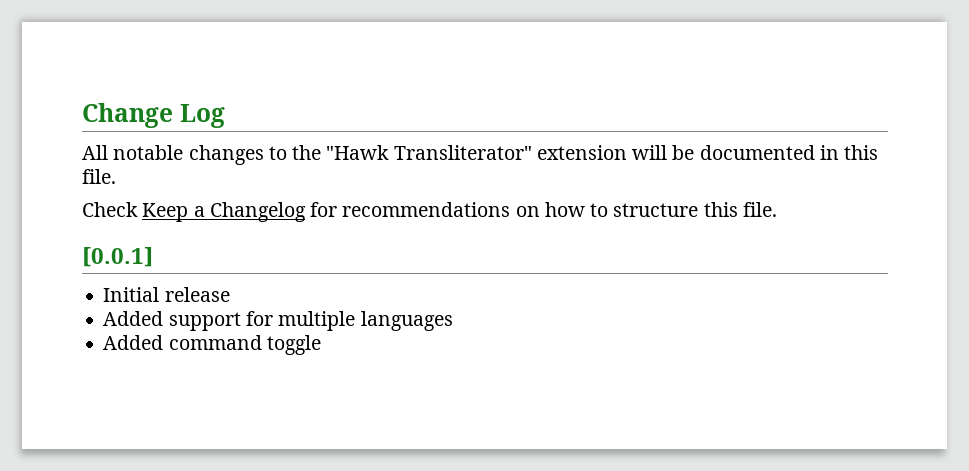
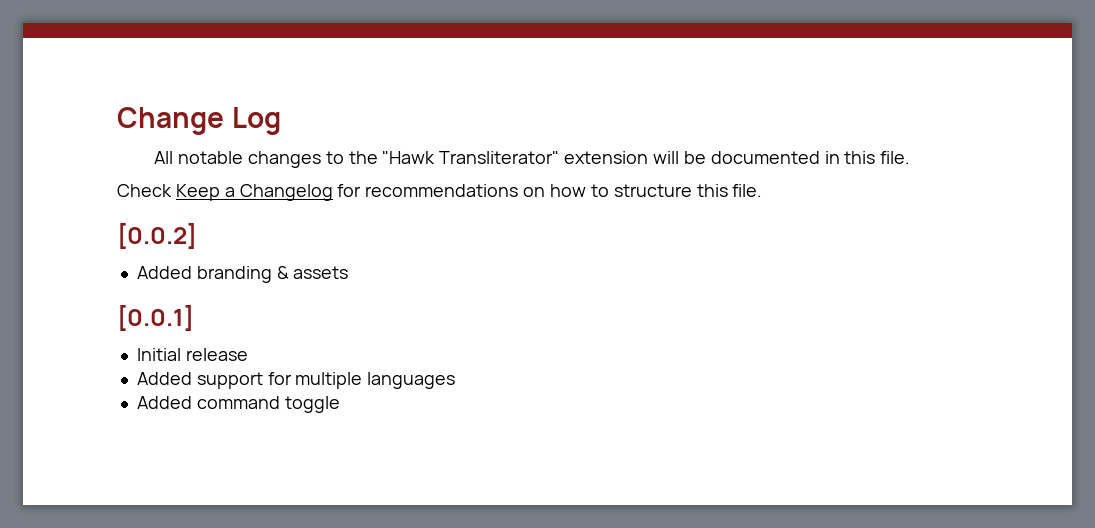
(777, 209) none -> [117,223,197,249] [136,266,349,283] // [0.0.2] // Added branding & assets

